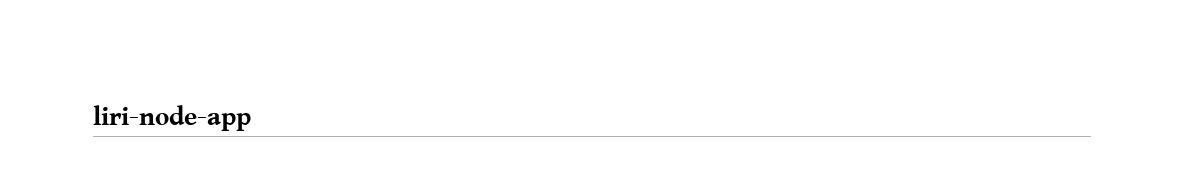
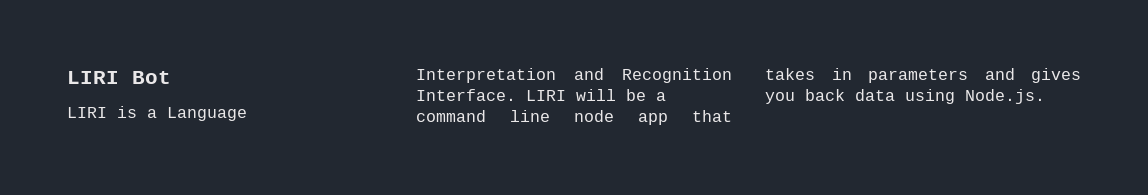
[93,105,251,131] liri-node-app -> [67,71,171,84] [67,106,247,121] [416,68,732,83] [416,89,666,101] [416,110,732,125] [765,68,1081,83] [765,89,1045,104] LIRI Bot // LIRI is a Language Interpretation and Recognition Interface. LIRI will be a command line node app that takes in parameters and gives you back data using Node.js.

